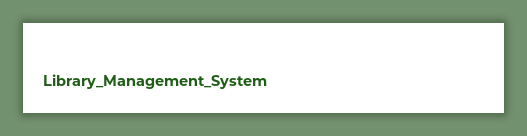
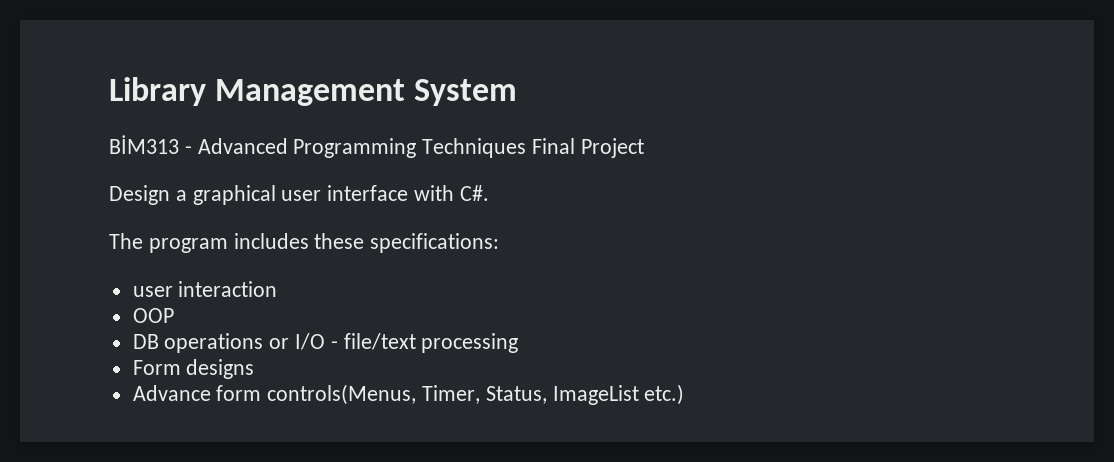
[43,74,267,89] Library_Management_System -> [109,77,518,106] [109,135,644,158] [109,185,489,205] [109,233,500,253] [132,281,278,297] [132,308,174,323] [132,333,519,353] [132,359,255,379] [132,384,685,405] Library Management System // BİM313 - Advanced Programming Techniques Final Project // Design a graphical user interface with C#. // The program includes these specifications: // user interaction // OOP // DB operations or I/O - file/text processing // Form designs // Advance form controls(Menus, Timer, Status, ImageList etc.)

